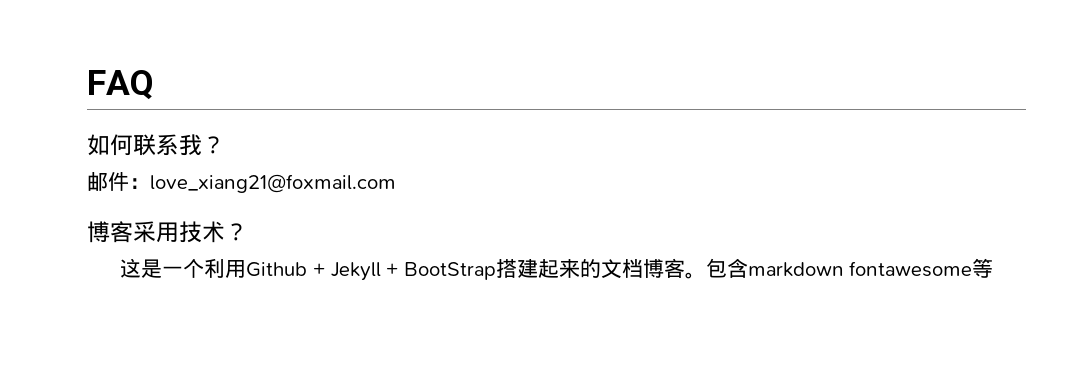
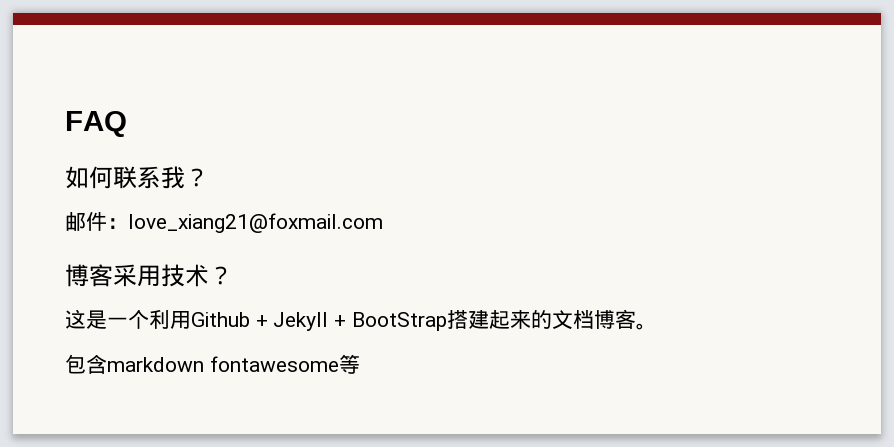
(706, 275) none -> (657, 326) //

